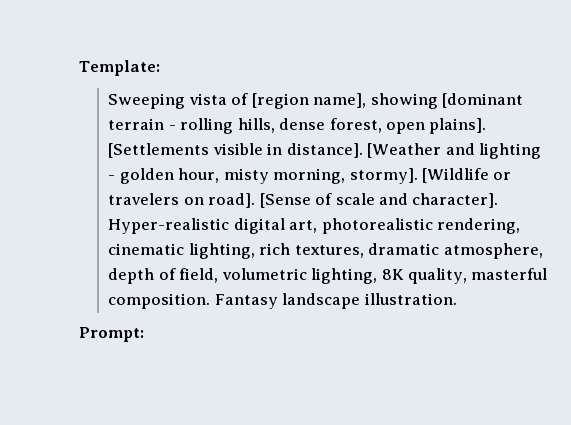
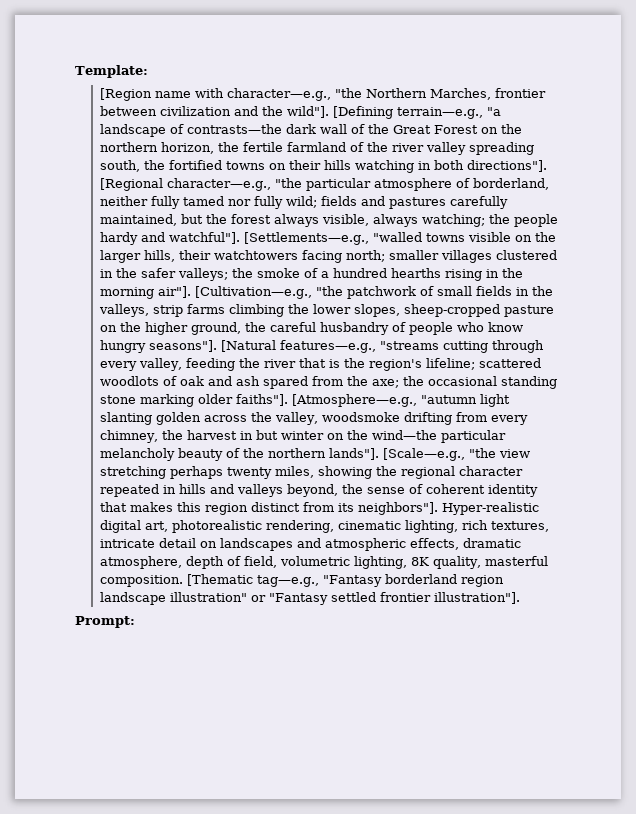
[108,93,524,109] [108,118,487,134] [108,143,542,159] [108,168,512,184] [108,193,499,208] Sweeping vista of [region name], showing [dominant terrain - rolling hills, dense forest, open plains]. [Settlements visible in distance]. [Weather and lighting - golden hour, misty morning, stormy]. [Wildlife or travelers on road]. [Sense of scale and character]. -> [100,88,547,101] [100,106,502,119] [100,124,523,137] [100,142,535,155] [100,160,548,173] [100,178,550,191] [100,196,509,209] [100,214,559,227] [100,232,557,245] [100,250,558,263] [100,268,524,281] [100,286,554,299] [99,304,555,317] [100,322,524,335] [100,340,545,353] [100,358,542,371] [100,376,558,389] [100,394,511,407] [100,412,529,425] [100,430,507,443] [100,448,531,461] [100,466,524,479] [100,484,539,497] [100,502,439,515] [Region name with character—e.g., "the Northern Marches, frontier between civilization and the wild"]. [Defining terrain—e.g., "a landscape of contrasts—the dark wall of the Great Forest on the northern horizon, the fertile farmland of the river valley spreading south, the fortified towns on their hills watching in both directions"]. [Regional character—e.g., "the particular atmosphere of borderland, neither fully tamed nor fully wild; fields and pastures carefully maintained, but the forest always visible, always watching; the people hardy and watchful"]. [Settlements—e.g., "walled towns visible on the larger hills, their watchtowers facing north; smaller villages clustered in the safer valleys; the smoke of a hundred hearths rising in the morning air"]. [Cultivation—e.g., "the patchwork of small fields in the valleys, strip farms climbing the lower slopes, sheep-cropped pasture on the higher ground, the careful husbandry of people who know hungry seasons"]. [Natural features—e.g., "streams cutting through every valley, feeding the river that is the region's lifeline; scattered woodlots of oak and ash spared from the axe; the occasional standing stone marking older faiths"]. [Atmosphere—e.g., "autumn light slanting golden across the valley, woodsmoke drifting from every chimney, the harvest in but winter on the wind—the particular melancholy beauty of the northern lands"]. [Scale—e.g., "the view stretching perhaps twenty miles, showing the regional character repeated in hills and valleys beyond, the sense of coherent identity that makes this region distinct from its neighbors"].
(364, 251) none -> [100,538,460,551] intricate detail on landscapes and atmospheric effects,
[214,293,457,309] Fantasy landscape illustration. -> [187,574,505,587] [100,592,521,605] [Thematic tag—e.g., "Fantasy borderland region landscape illustration" or "Fantasy settled frontier illustration"].

